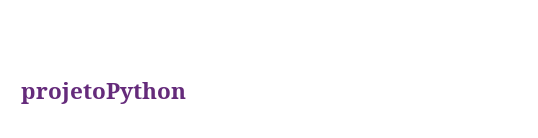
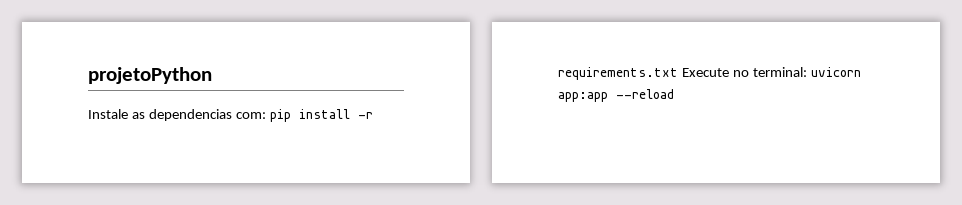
(186, 93) none -> [88,109,373,122] [558,67,861,80] [558,89,674,102] // Instale as dependencias com: pip install -r requirements.txt Execute no terminal: uvicorn app:app --reload

